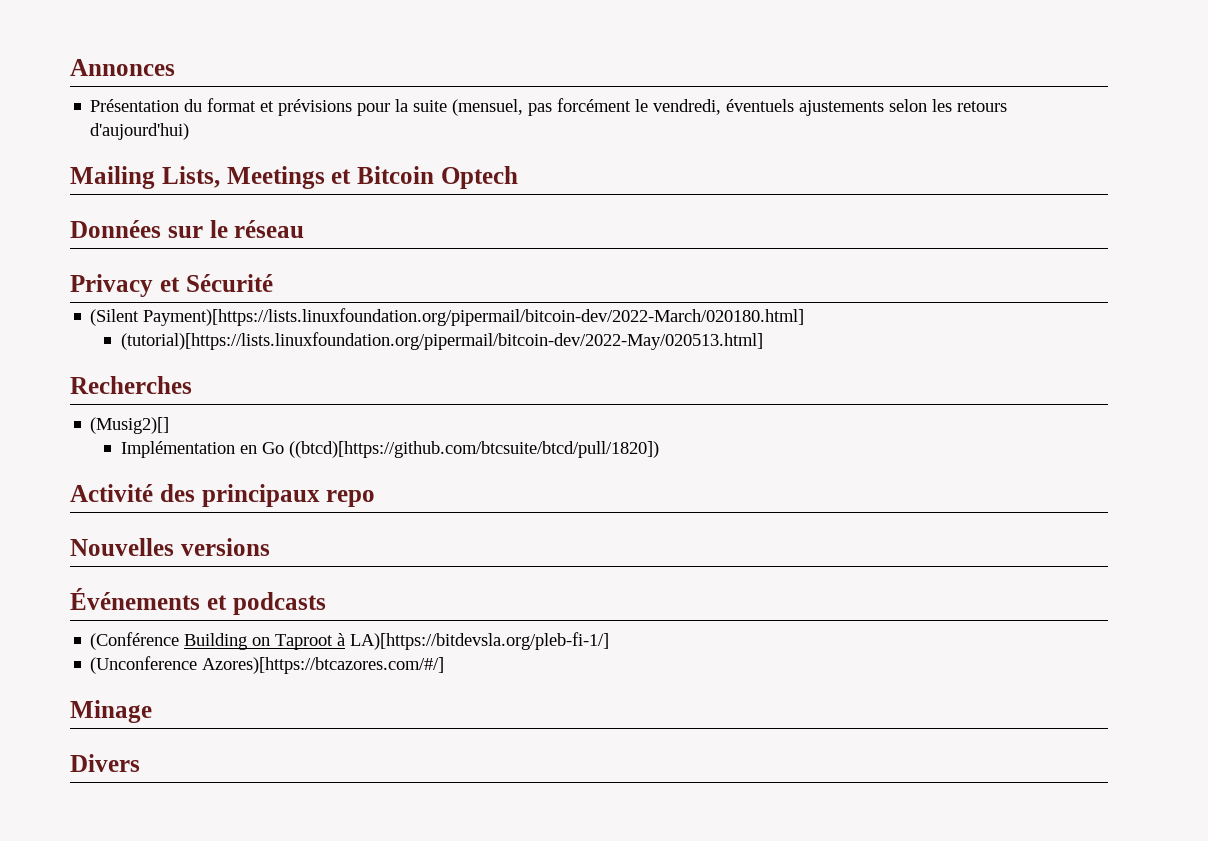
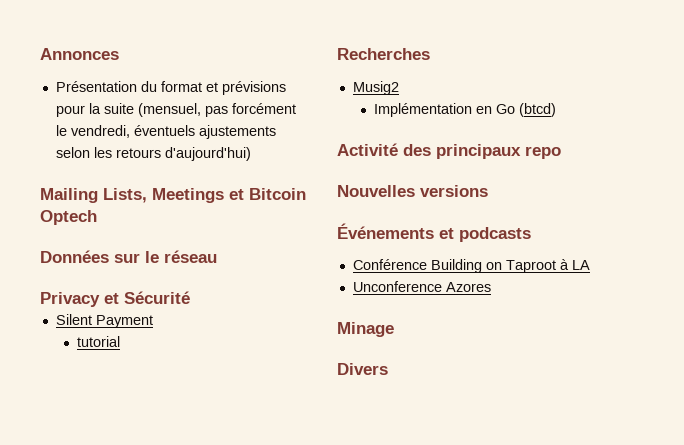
[90,308,805,326] [120,332,763,350] (Silent Payment)[https://lists.linuxfoundation.org/pipermail/bitcoin-dev/2022-March/020180.html] // (tutorial)[https://lists.linuxfoundation.org/pipermail/bitcoin-dev/2022-May/020513.html] -> [55,314,153,328] [76,336,120,347] Silent Payment // tutorial
[90,417,170,434] (Musig2)[] -> [352,81,399,95] Musig2
[288,441,659,458] ((btcd)[https://github.com/btcsuite/btcd/pull/1820]) -> [518,103,556,117] (btcd)
[90,632,180,650] (Conférence -> [352,259,427,270] Conférence
[350,632,610,650] [90,656,445,674] LA)[https://bitdevsla.org/pleb-fi-1/] // (Unconference Azores)[https://btcazores.com/#/] -> [571,260,590,270] [352,281,491,292] LA // Unconference Azores

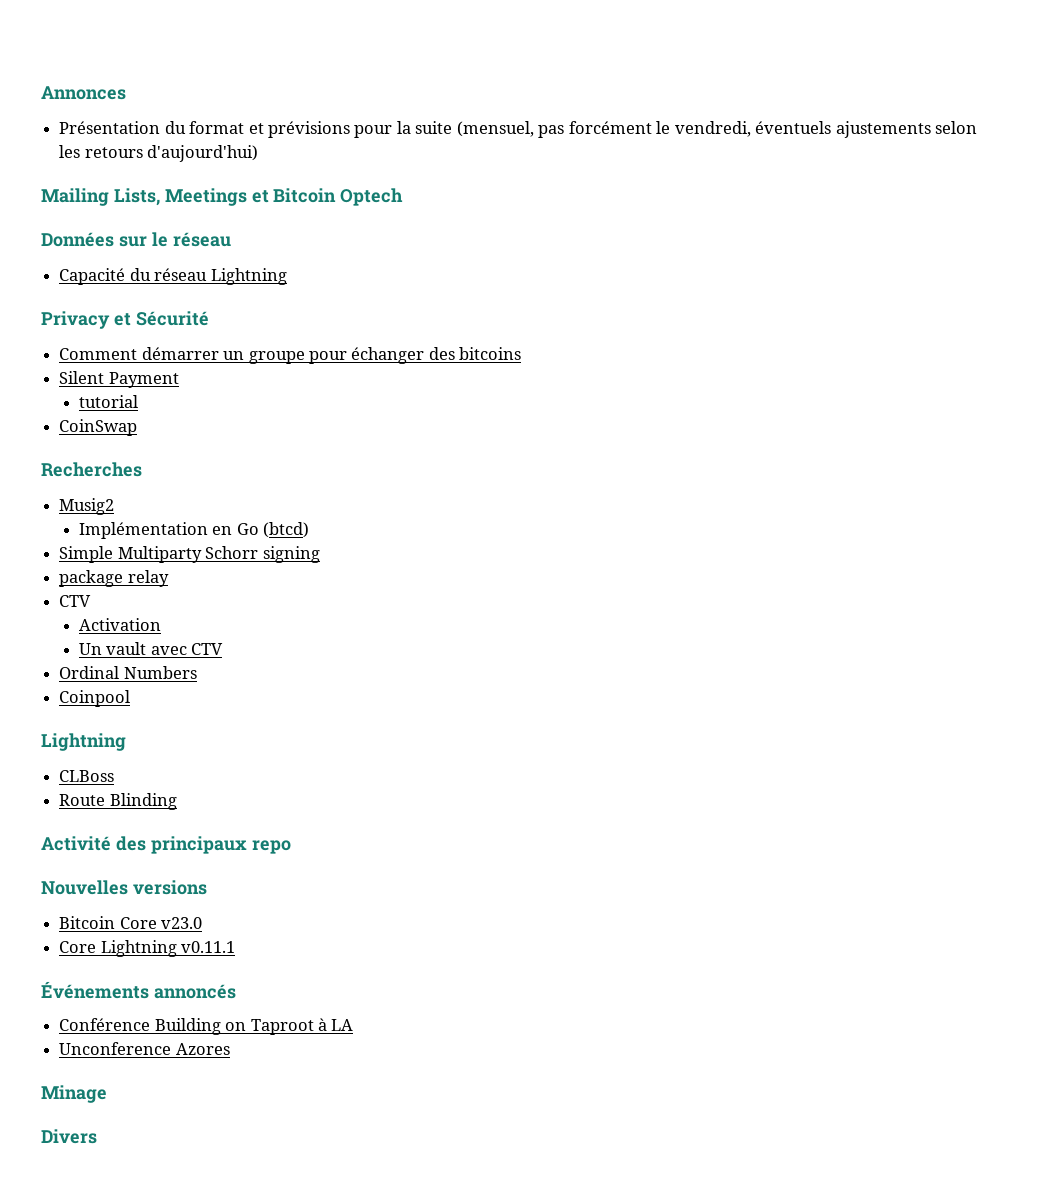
(217, 256) none -> [59,268,287,285] // Capacité du réseau Lightning
(190, 297) none -> [59,347,522,364] // Comment démarrer un groupe pour échanger des bitcoins
(120, 341) none -> [59,419,138,436] // CoinSwap
(556, 110) none -> [59,546,320,563] [59,570,169,587] [59,595,92,607] [78,618,161,631] [78,642,224,655] [59,666,197,679] [59,690,131,707] [41,733,126,751] [59,770,115,782] [59,793,177,810] // Simple Multiparty Schorr signing // package relay // CTV // Activation // Un vault avec CTV // Ordinal Numbers // Coinpool // Lightning // CLBoss // Route Blinding
(488, 191) none -> [59,916,203,929] [59,940,236,957] // Bitcoin Core v23.0 // Core Lightning v0.11.1
[439,227,531,242] et podcasts -> [153,984,236,999] annoncés

